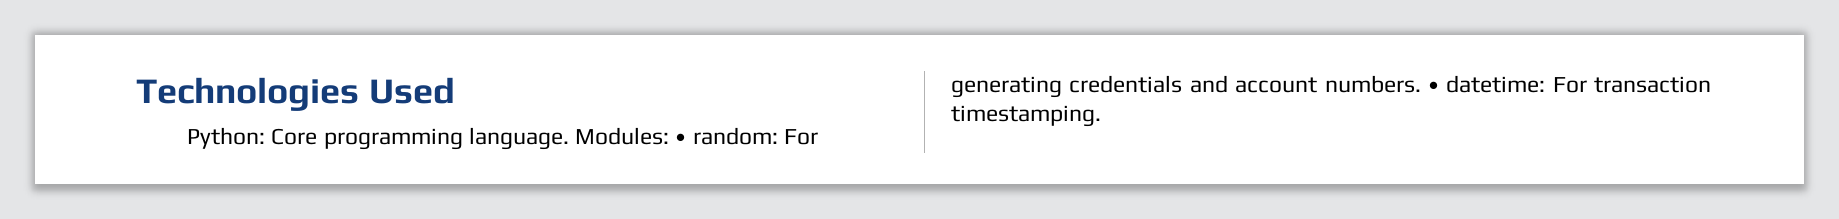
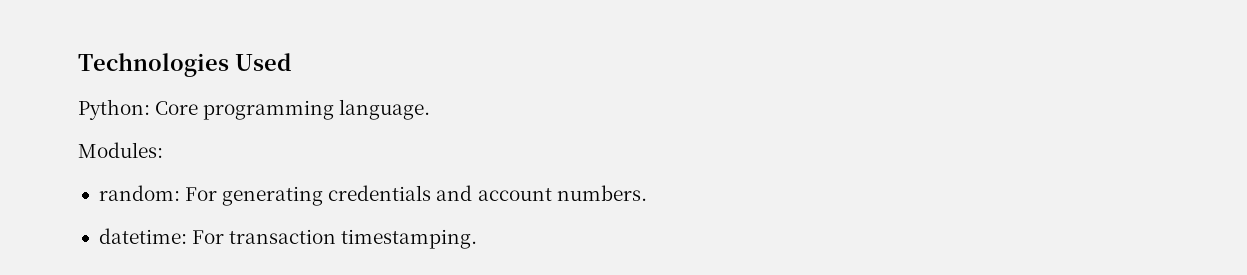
(569, 138) none -> (431, 109) //
[675,133,687,144] • -> (163, 150) //
[1427,81,1439,92] • -> (647, 193) //

